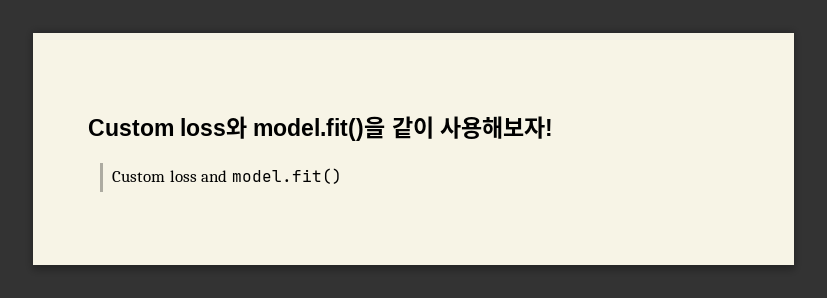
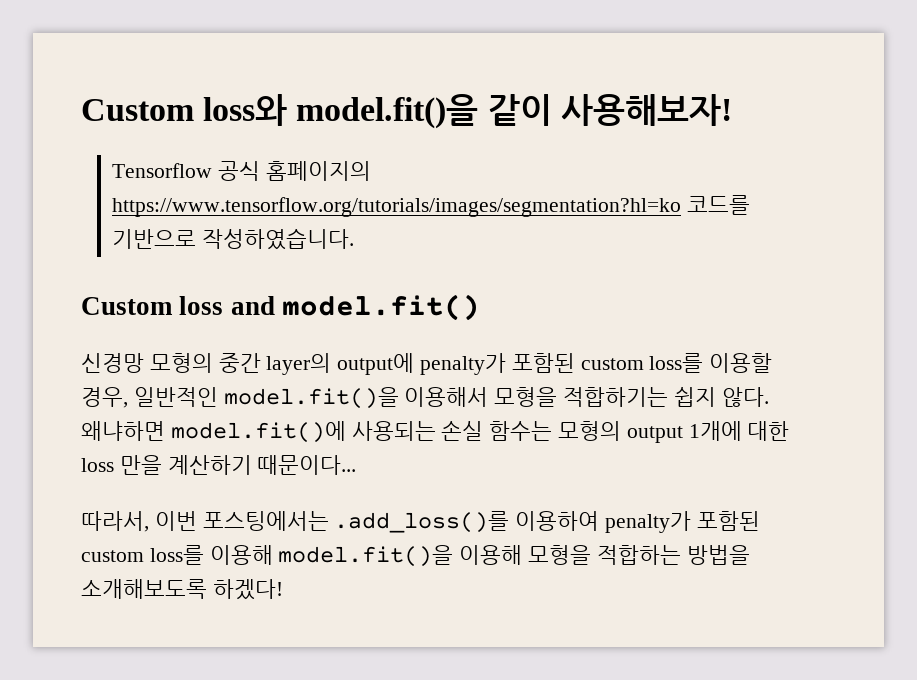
[112,168,343,184] Custom loss and model.fit() -> [112,161,372,181] [112,195,751,217] [112,228,355,250] [81,294,480,321] [81,353,773,375] [81,387,769,409] [81,420,790,443] [81,455,357,475] [81,511,760,533] [81,545,750,567] [81,579,283,600] Tensorflow 공식 홈페이지의 https://www.tensorflow.org/tutorials/images/segmentation?hl=ko 코드를 기반으로 작성하였습니다. // Custom loss and model.fit() // 신경망 모형의 중간 layer의 output에 penalty가 포함된 custom loss를 이용할 경우, 일반적인 model.fit()을 이용해서 모형을 적합하기는 쉽지 않다. 왜냐하면 model.fit()에 사용되는 손실 함수는 모형의 output 1개에 대한 loss 만을 계산하기 때문이다... // 따라서, 이번 포스팅에서는 .add_loss()를 이용하여 penalty가 포함된 custom loss를 이용해 model.fit()을 이용해 모형을 적합하는 방법을 소개해보도록 하겠다!

